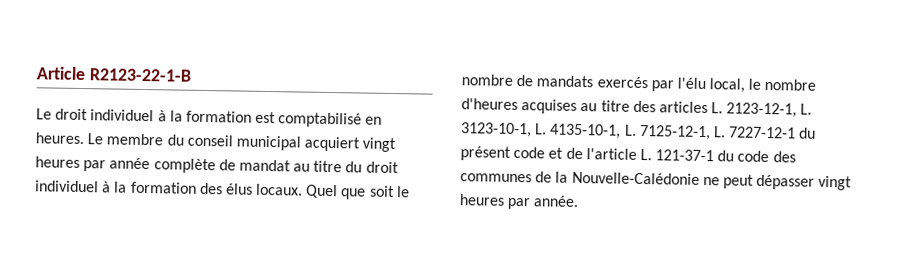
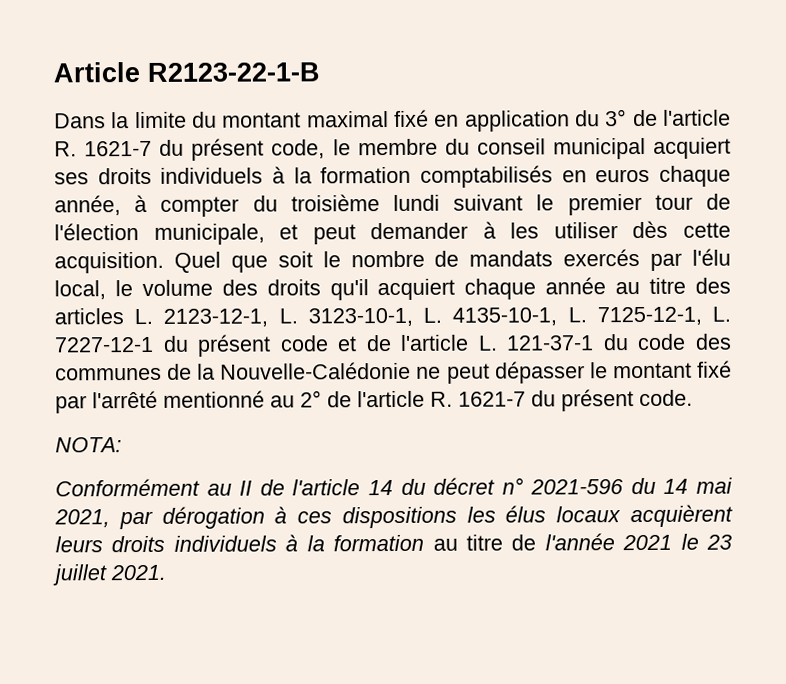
[36,108,383,128] [35,132,104,145] Le droit individuel à la formation est comptabilisé en heures. Le -> [54,109,732,132] [54,138,351,161] Dans la limite du montant maximal fixé en application du 3° de l'article R. 1621-7 du présent code, le
[362,137,397,153] [35,156,399,174] [35,180,304,196] vingt heures par année complète de mandat au titre du droit individuel à la formation des élus locaux. -> [54,165,731,188] [54,193,731,217] [54,220,731,245] [54,251,164,274] ses droits individuels à la formation comptabilisés en euros chaque année, à compter du troisième lundi suivant le premier tour de l'élection municipale, et peut demander à les utiliser dès cette acquisition.
[764,78,817,91] [461,98,578,114] nombre d'heures acquises -> [141,277,607,301] volume des droits qu'il acquiert chaque année
[818,175,853,191] [459,194,580,210] vingt heures par année. -> [589,360,732,379] [55,389,693,414] [55,437,122,453] [55,477,734,497] [54,504,733,530] [55,533,732,553] [52,564,166,586] le montant fixé par l'arrêté mentionné au 2° de l'article R. 1621-7 du présent code. // NOTA: // Conformément au II de l'article 14 du décret n° 2021-596 du 14 mai 2021, par dérogation à ces dispositions les élus locaux acquièrent leurs droits individuels à la formation au titre de l'année 2021 le 23 juillet 2021.

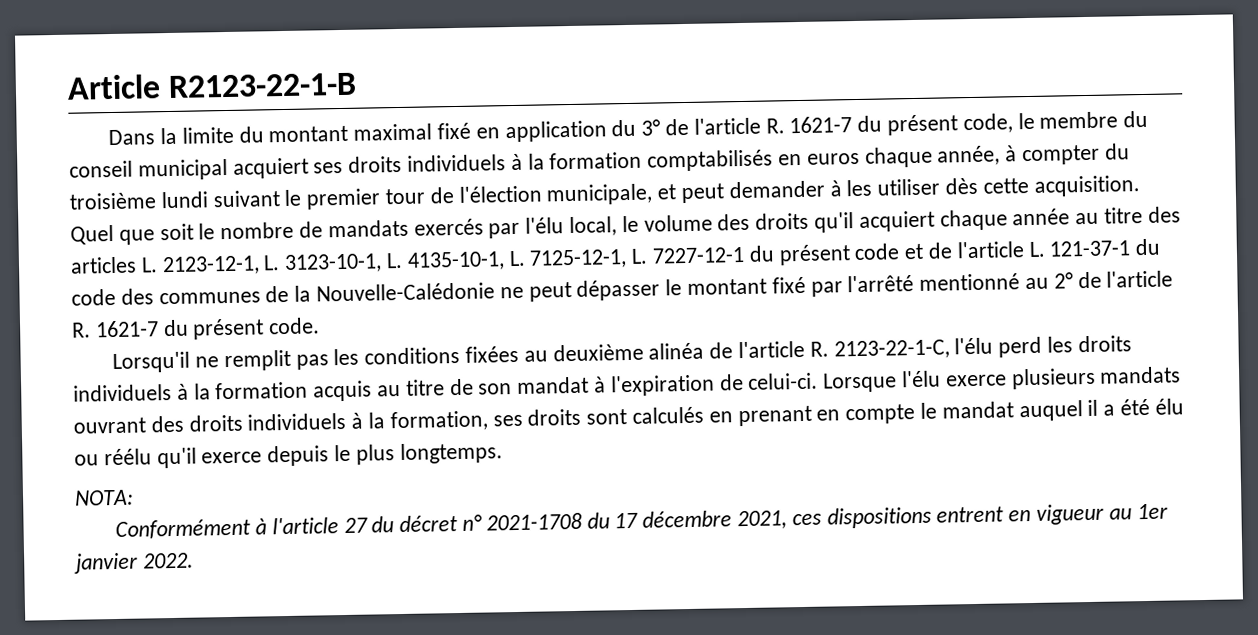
[55,437,122,453] [55,477,734,497] [54,504,733,530] [55,534,425,553] NOTA: // Conformément au II de l'article 14 du décret n° 2021-596 du 14 mai 2021, par dérogation à ces dispositions les élus locaux acquièrent leurs droits individuels à la formation -> [112,335,1132,374] [73,380,373,402] Lorsqu'il ne remplit pas les conditions fixées au deuxième alinéa de l'article R. 2123-22-1-C, l'élu perd les droits individuels à la formation acquis
[544,533,732,551] [52,564,166,586] l'année 2021 le 23 juillet 2021. -> [478,366,1182,397] [73,398,1184,434] [74,442,503,469] [74,489,134,506] [115,503,1168,539] [74,552,194,574] son mandat à l'expiration de celui-ci. Lorsque l'élu exerce plusieurs mandats ouvrant des droits individuels à la formation, ses droits sont calculés en prenant en compte le mandat auquel il a été élu ou réélu qu'il exerce depuis le plus longtemps. // NOTA: // Conformément à l'article 27 du décret n° 2021-1708 du 17 décembre 2021, ces dispositions entrent en vigueur au 1er janvier 2022.

